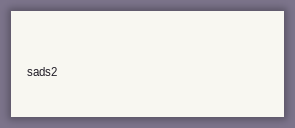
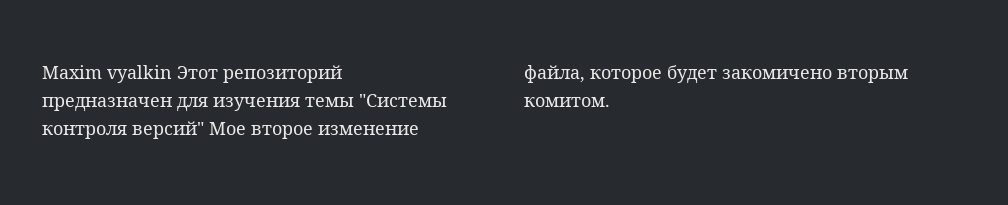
[27,67,57,76] sads2 -> [42,65,342,83] [42,94,447,112] [42,121,419,139] [524,65,908,84] [524,97,610,107] Maxim vyalkin Этот репозиторий предназначен для изучения темы "Системы контроля версий" Мое второе изменение файла, которое будет закомичено вторым комитом.

